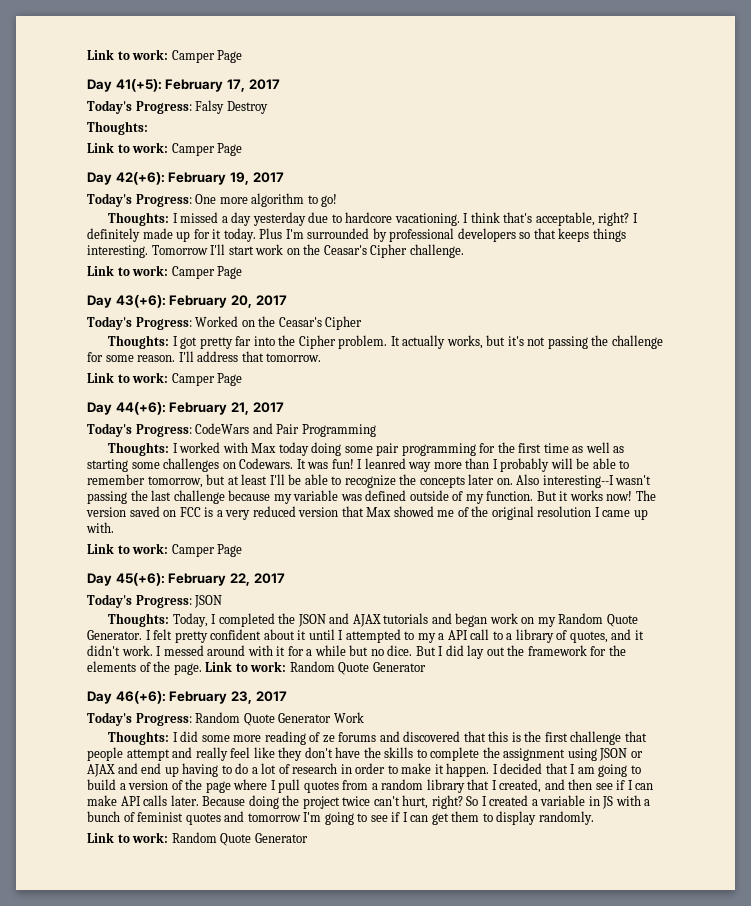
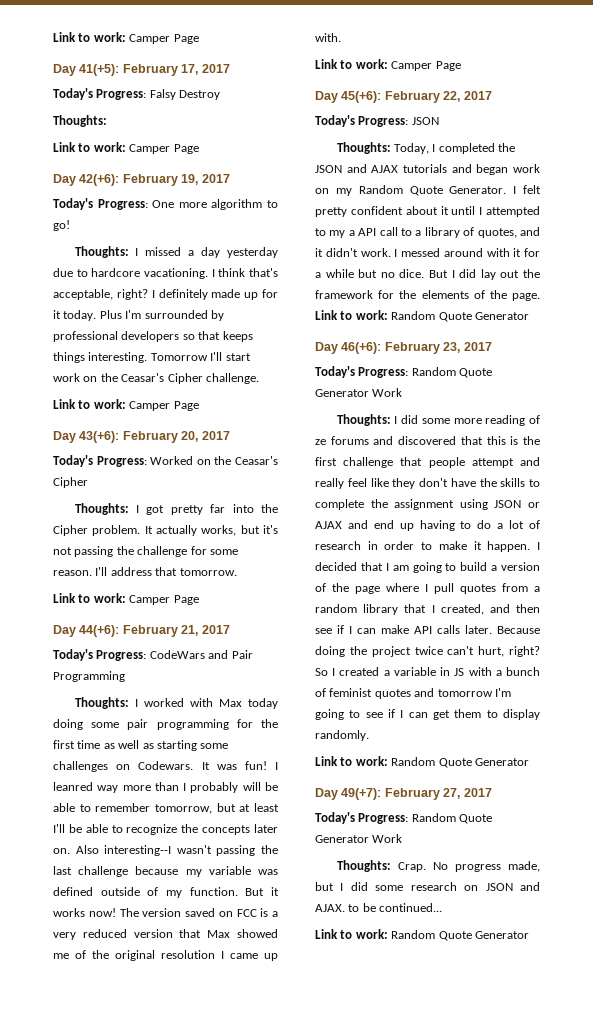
(308, 838) none -> [315,788,492,800] [315,812,493,824] [315,834,403,843] [336,860,540,872] [315,882,540,891] [315,903,443,912] [315,929,529,941] // Day 49(+7): February 27, 2017 // Today's Progress: Random Quote Generator Work // Thoughts: Crap. No progress made, but I did some research on JSON and AJAX. to be continued... // Link to work: Random Quote Generator

